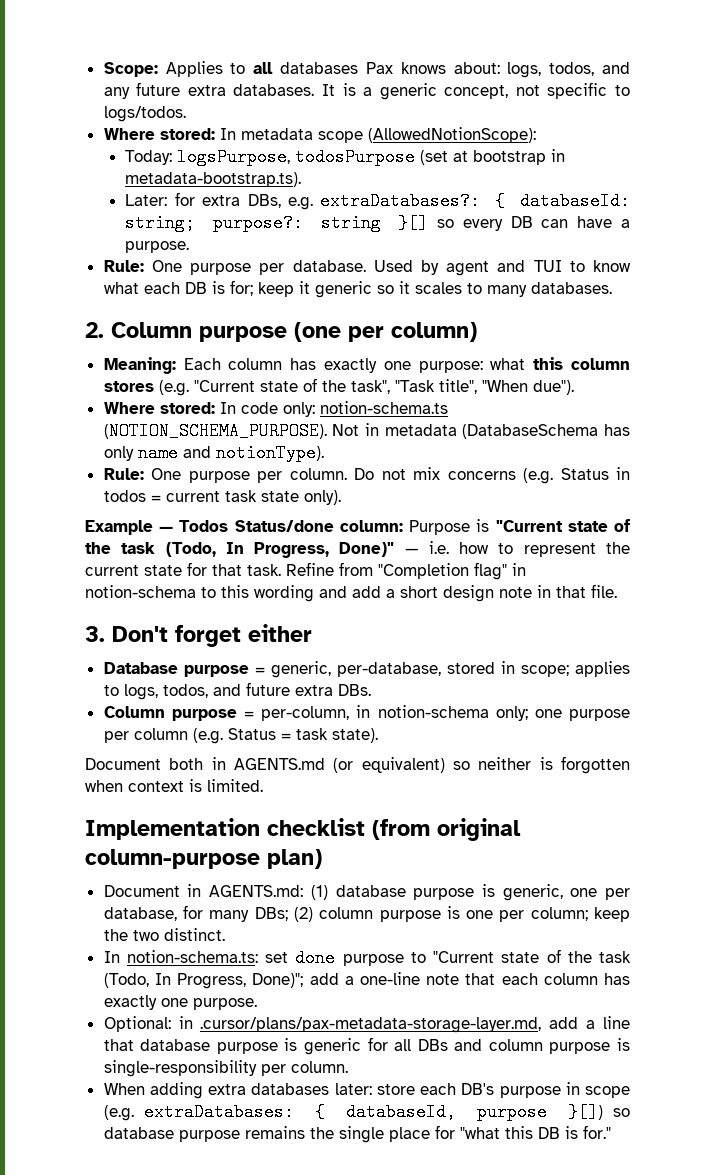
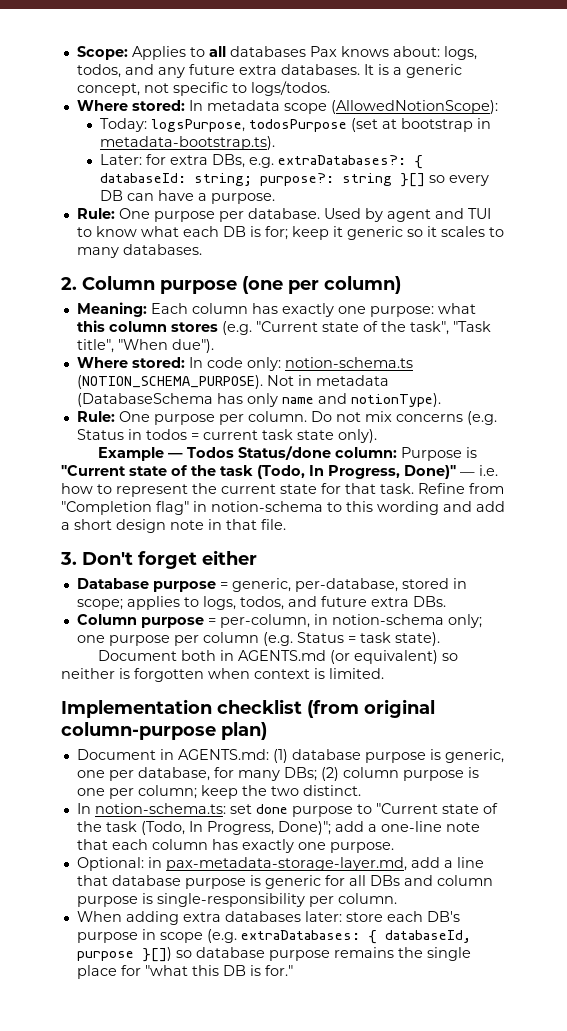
[200,1017,542,1033] .cursor/plans/pax-metadata-storage-layer.md, -> [165,857,407,871] pax-metadata-storage-layer.md,

